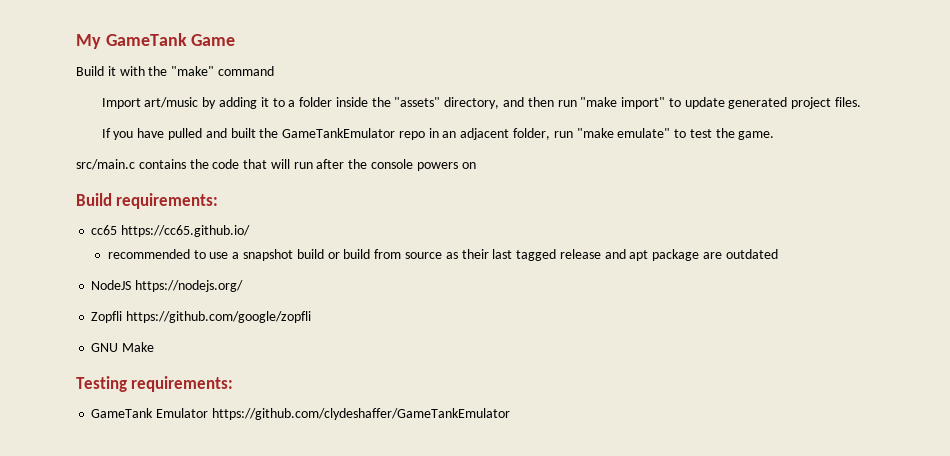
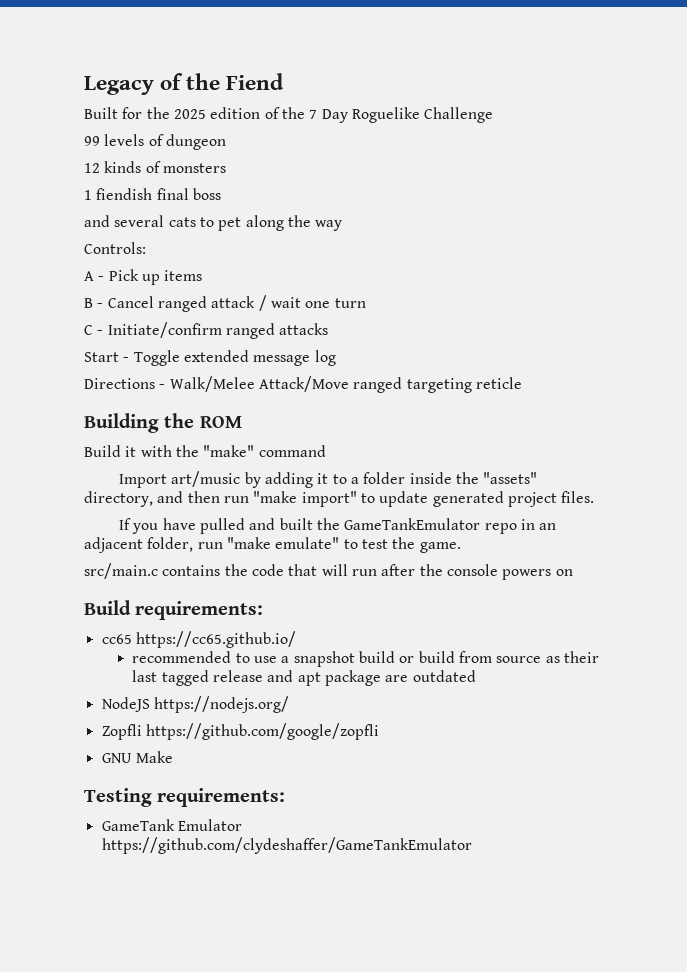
[76,33,236,49] My GameTank Game -> [84,73,285,95] [84,107,494,123] [84,134,226,150] [84,161,226,173] [84,188,221,200] [84,215,343,231] [84,242,146,254] [84,269,203,285] [84,295,366,312] [84,322,329,339] [84,350,336,366] [84,376,522,393] [84,413,242,433] Legacy of the Fiend // Built for the 2025 edition of the 7 Day Roguelike Challenge // 99 levels of dungeon // 12 kinds of monsters // 1 fiendish final boss // and several cats to pet along the way // Controls: // A - Pick up items // B - Cancel ranged attack / wait one turn // C - Initiate/confirm ranged attacks // Start - Toggle extended message log // Directions - Walk/Melee Attack/Move ranged targeting reticle // Building the ROM

